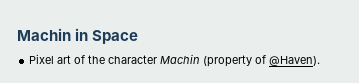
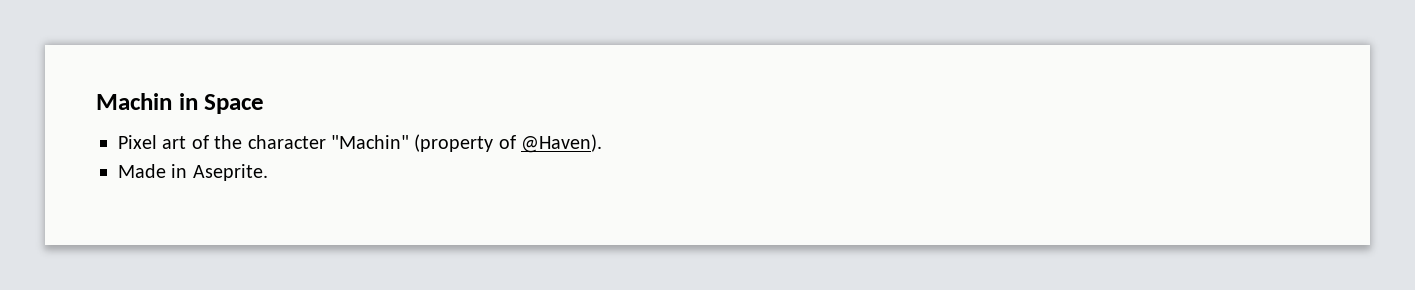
[160,54,201,64] Machin -> [331,135,409,149] "Machin"
(321, 61) none -> [118,164,268,181] // Made in Aseprite.

